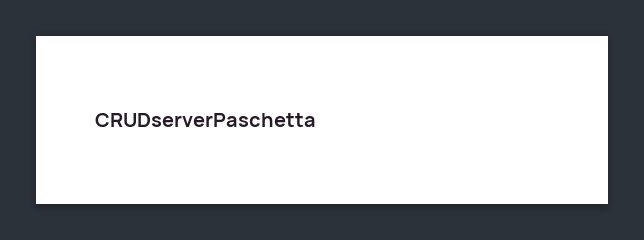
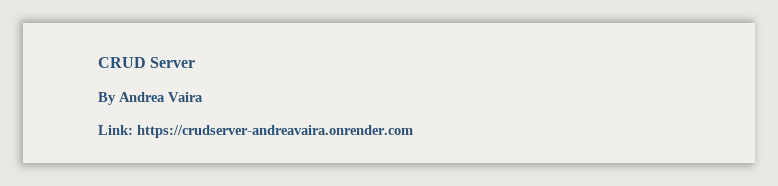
[95,113,316,127] CRUDserverPaschetta -> [98,57,196,68] [98,92,203,105] [98,125,413,138] CRUD Server // By Andrea Vaira // Link: https://crudserver-andreavaira.onrender.com

